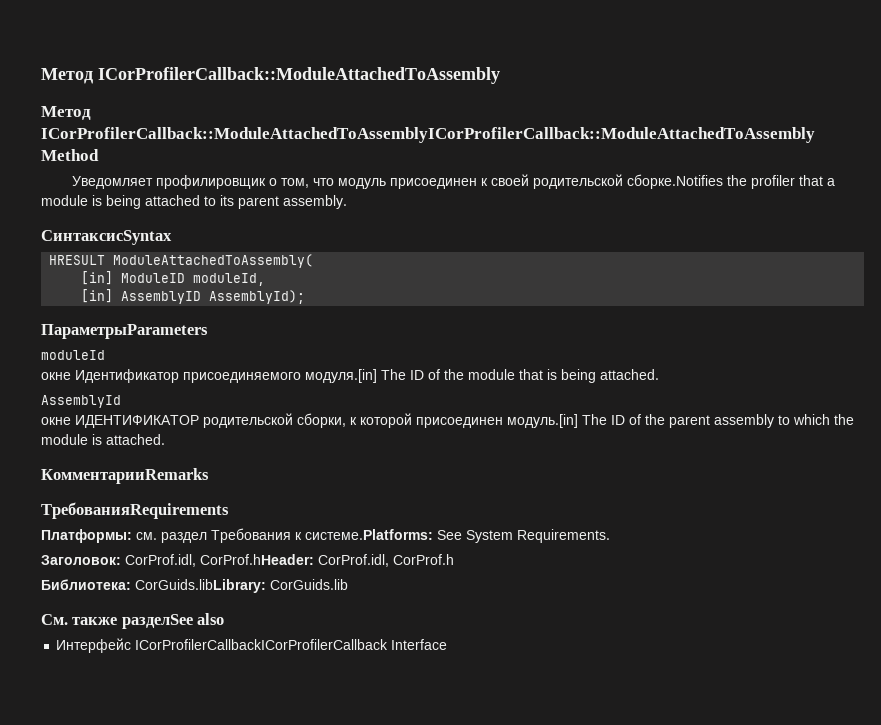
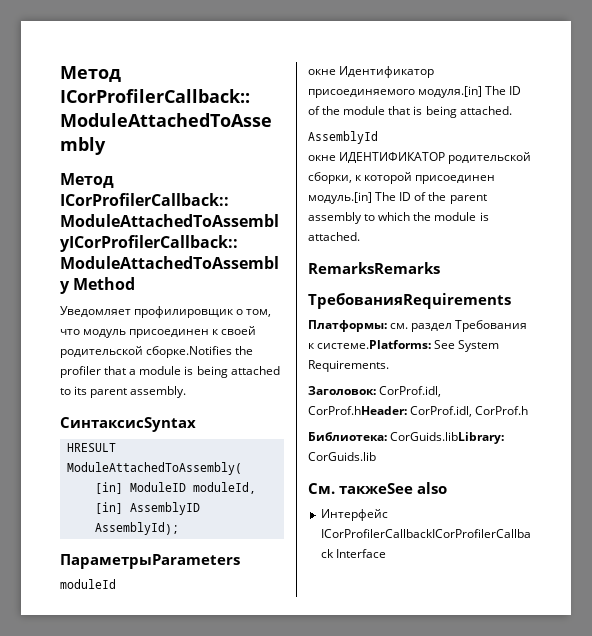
[41,468,209,484] КомментарииRemarks -> [308,262,440,274] RemarksRemarks
[72,614,193,629] также разделSee -> [339,483,413,494] такжеSee

